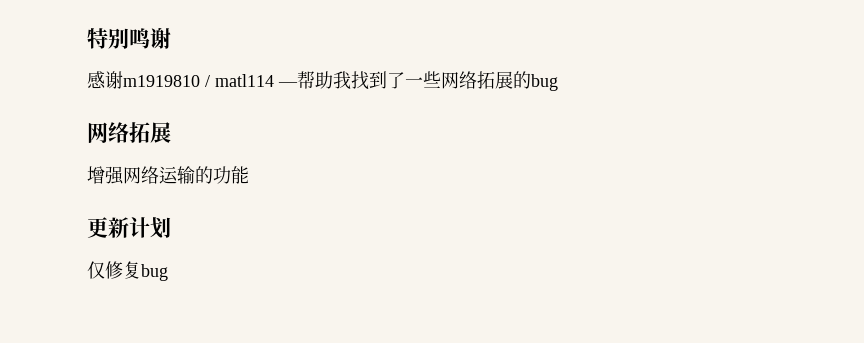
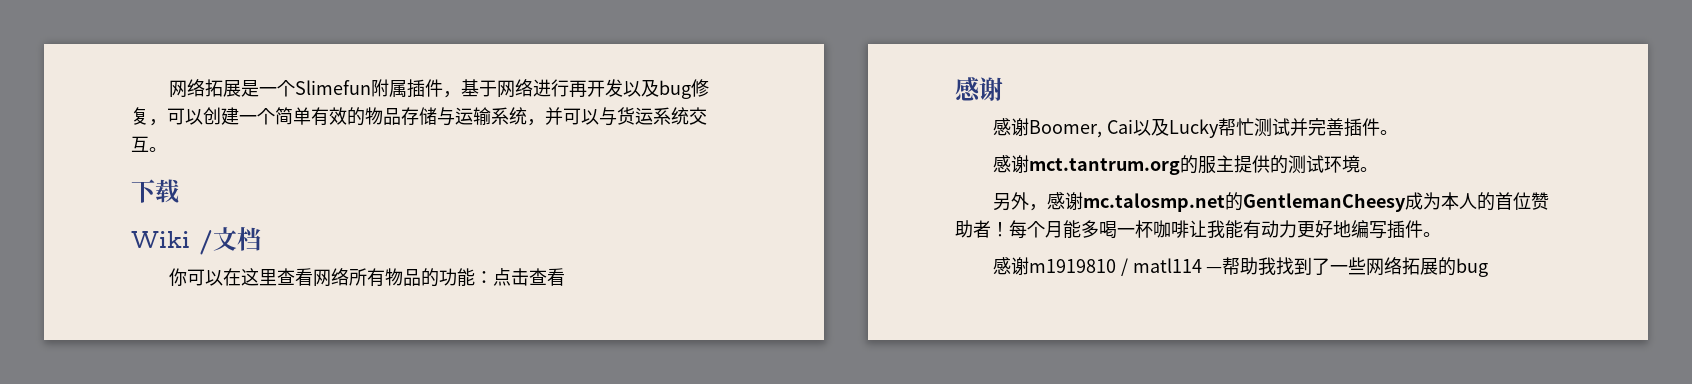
[87,27,171,49] 特别鸣谢 -> [168,79,709,99] [131,107,707,126] [131,136,167,152] [131,179,180,204] [131,227,261,255] [168,268,565,287] [955,77,1003,102] [992,118,1398,138] [992,155,1378,175] [992,192,1549,212] [955,220,1441,239] 网络拓展是一个Slimefun附属插件，基于网络进行再开发以及bug修复，可以创建一个简单有效的物品存储与运输系统，并可以与货运系统交互。 // 下载 // Wiki /文档 // 你可以在这里查看网络所有物品的功能：点击查看 // 感谢 // 感谢Boomer, Cai以及Lucky帮忙测试并完善插件。 // 感谢mct.tantrum.org的服主提供的测试环境。 // 另外，感谢mc.talosmp.net的GentlemanCheesy成为本人的首位赞助者！每个月能多喝一杯咖啡让我能有动力更好地编写插件。
[87,122,171,143] [87,166,249,185] [87,217,171,239] [87,261,168,281] // 网络拓展 // 增强网络运输的功能 // 更新计划 // 仅修复bug -> (1489, 267) none

